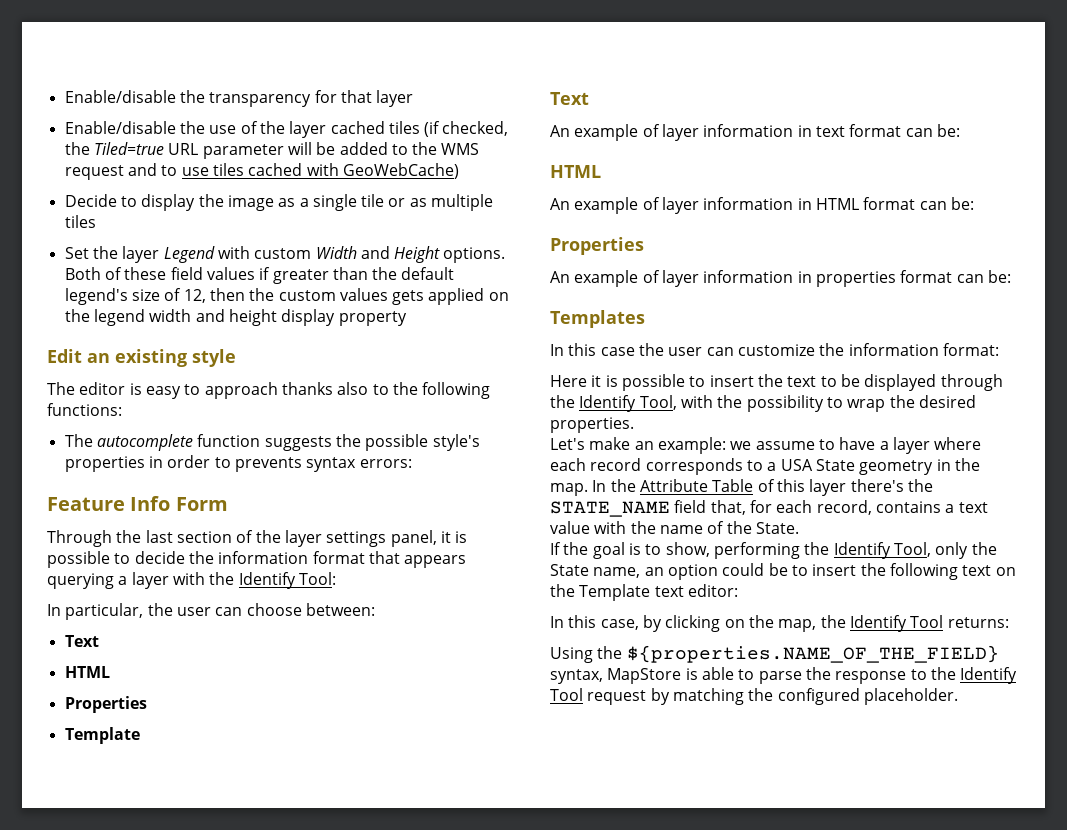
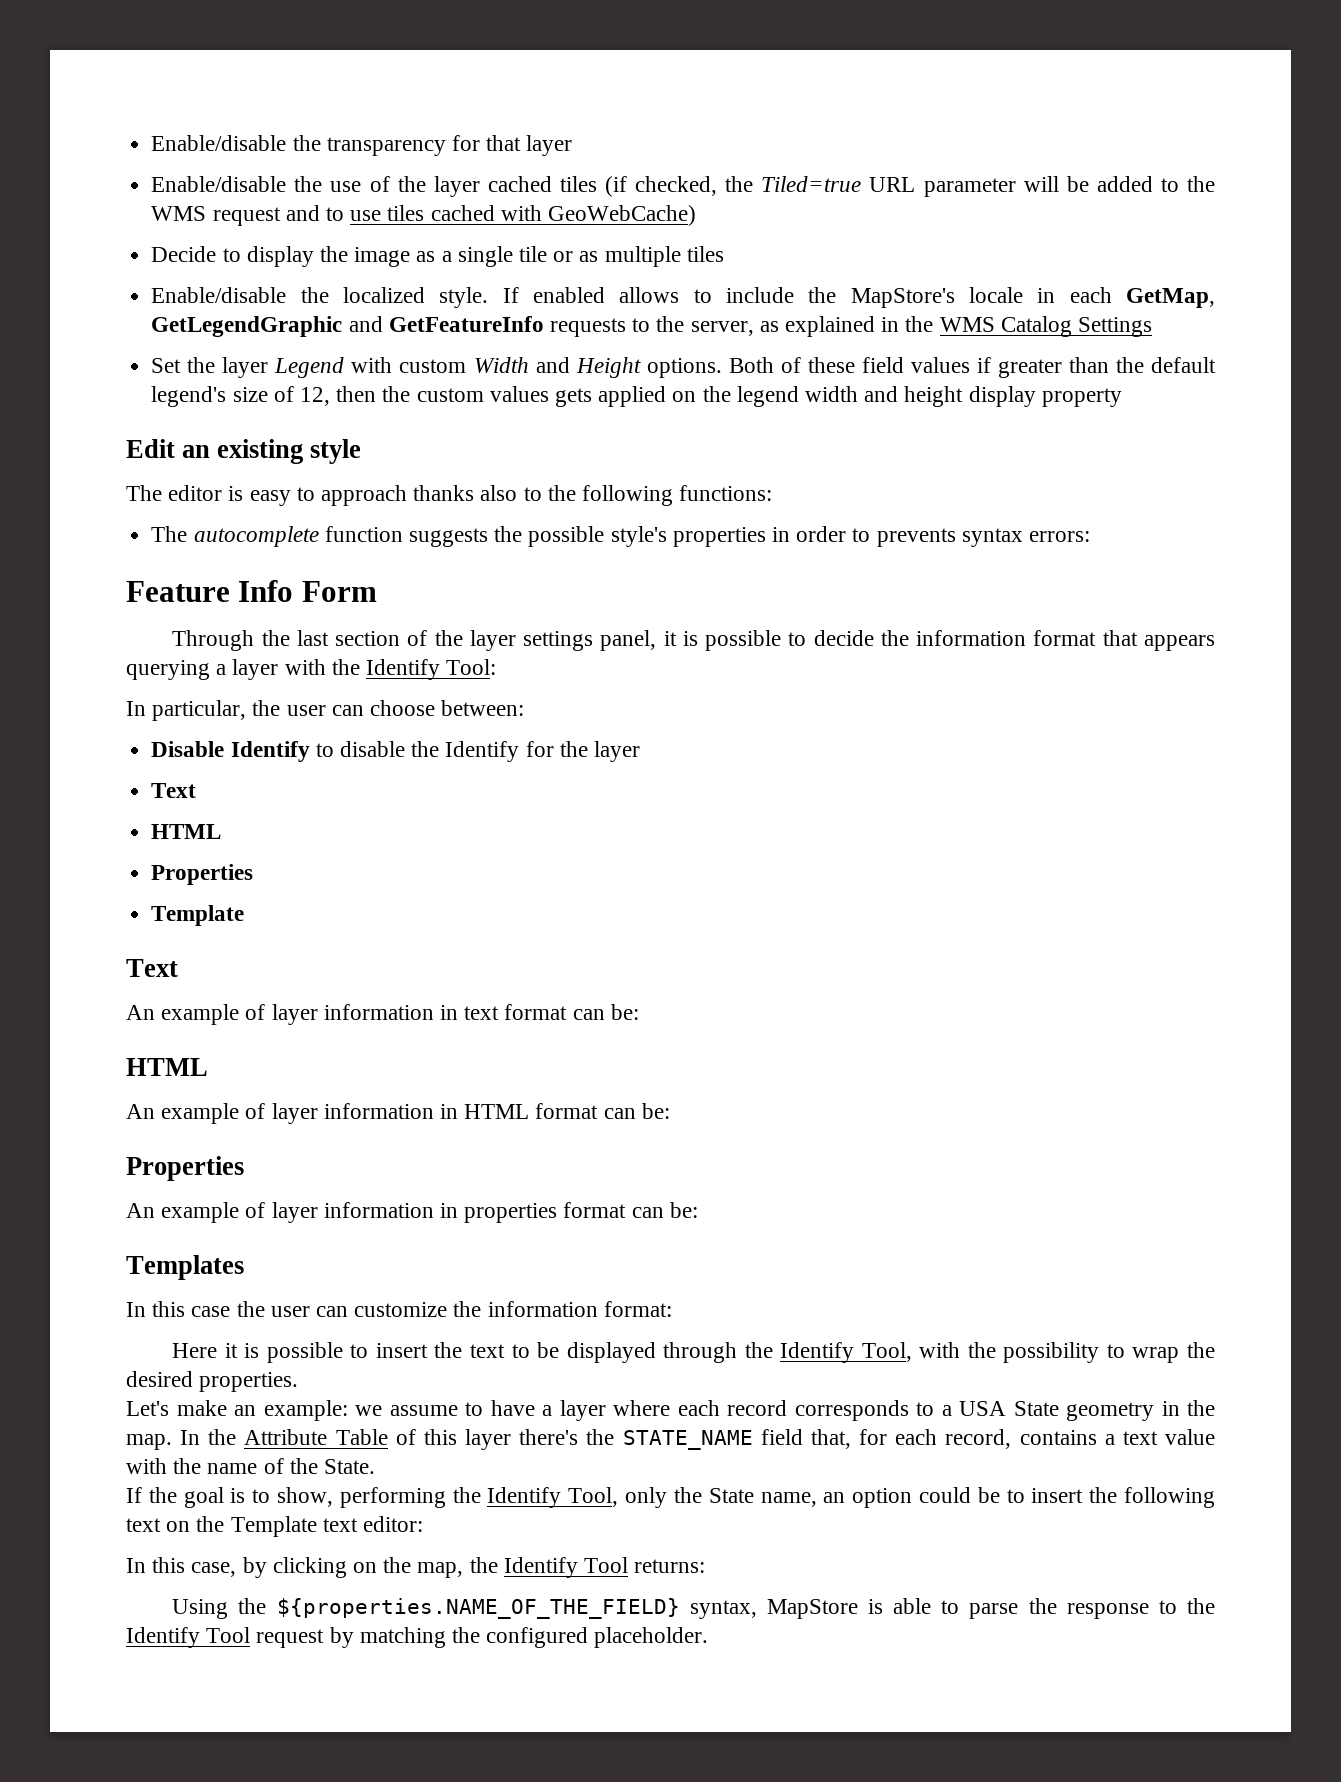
(96, 221) none -> [151,287,1215,308] [151,316,1153,337] // Enable/disable the localized style. If enabled allows to include the MapStore's locale in each GetMap, GetLegendGraphic and GetFeatureInfo requests to the server, as explained in the WMS Catalog Settings
(375, 609) none -> [151,741,640,762] // Disable Identify to disable the Identify for the layer

